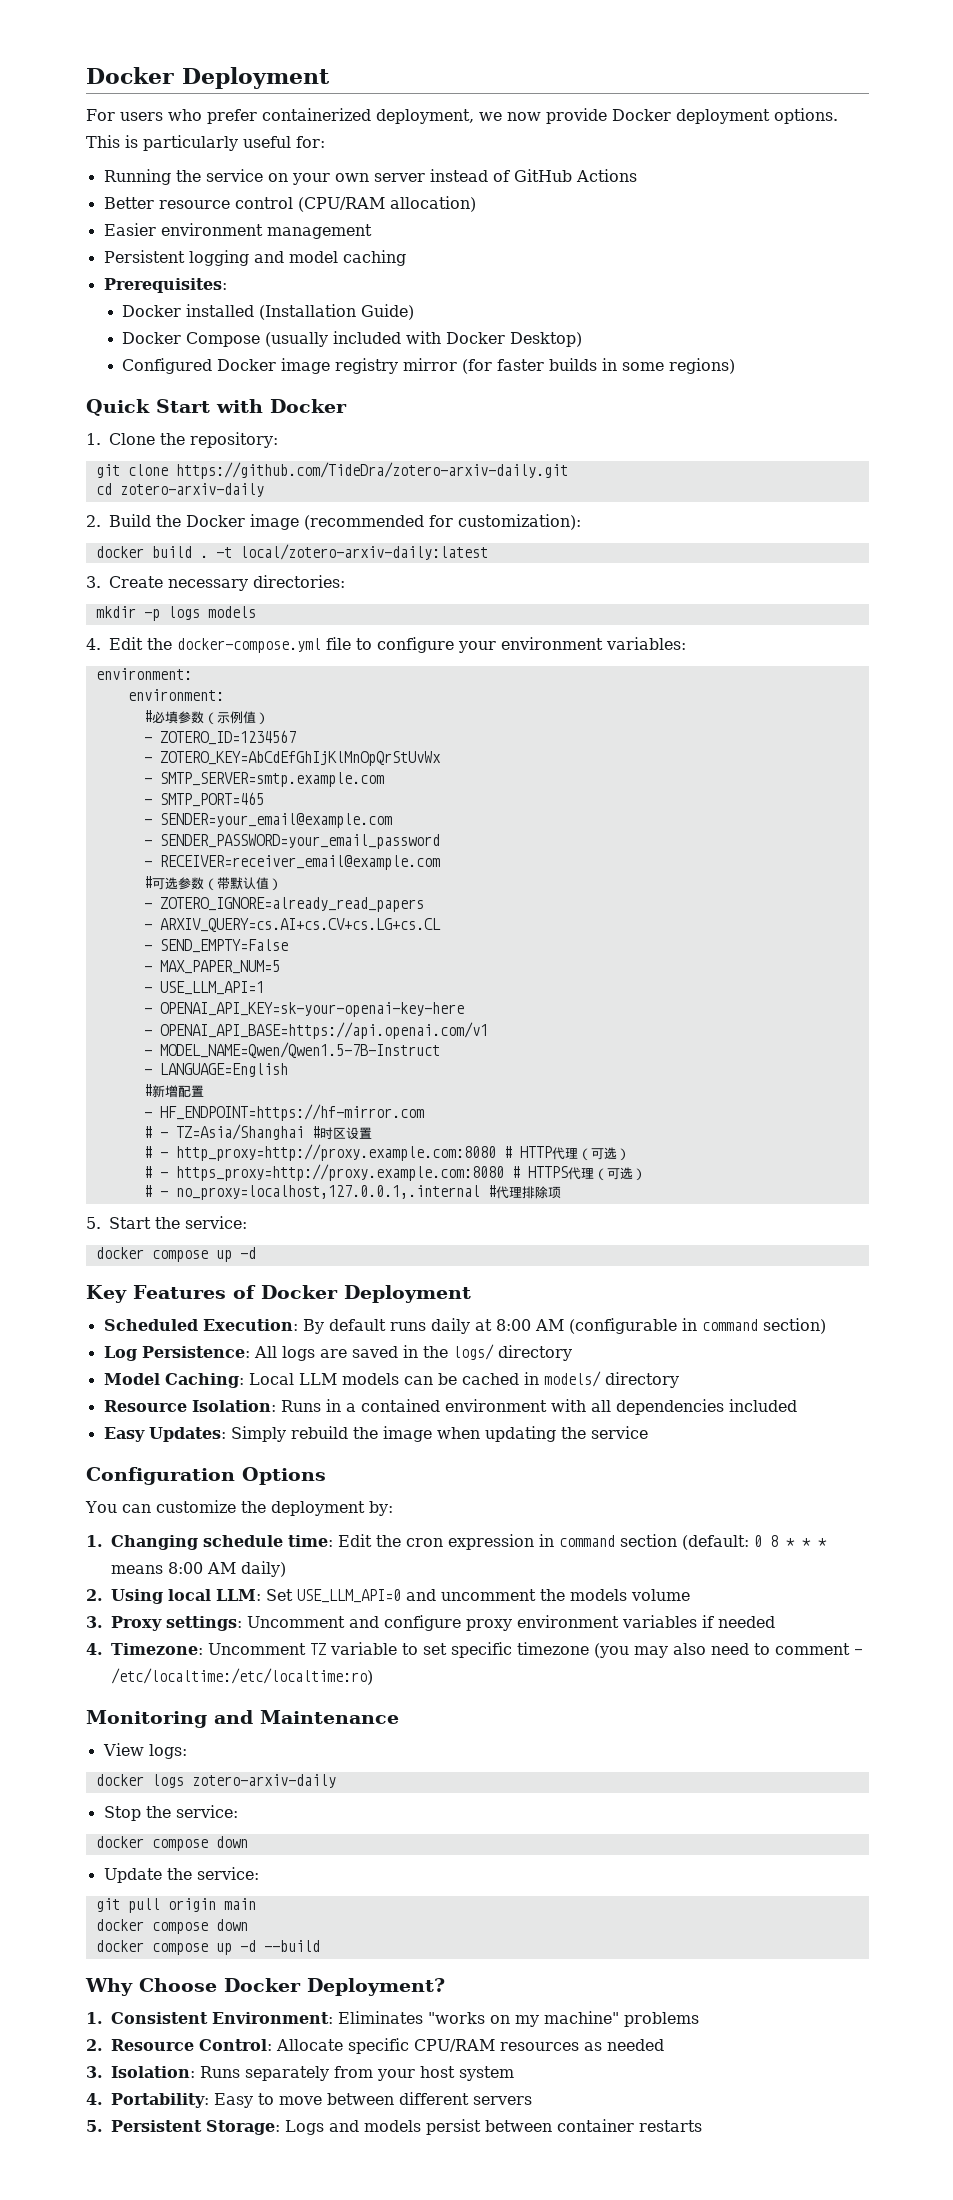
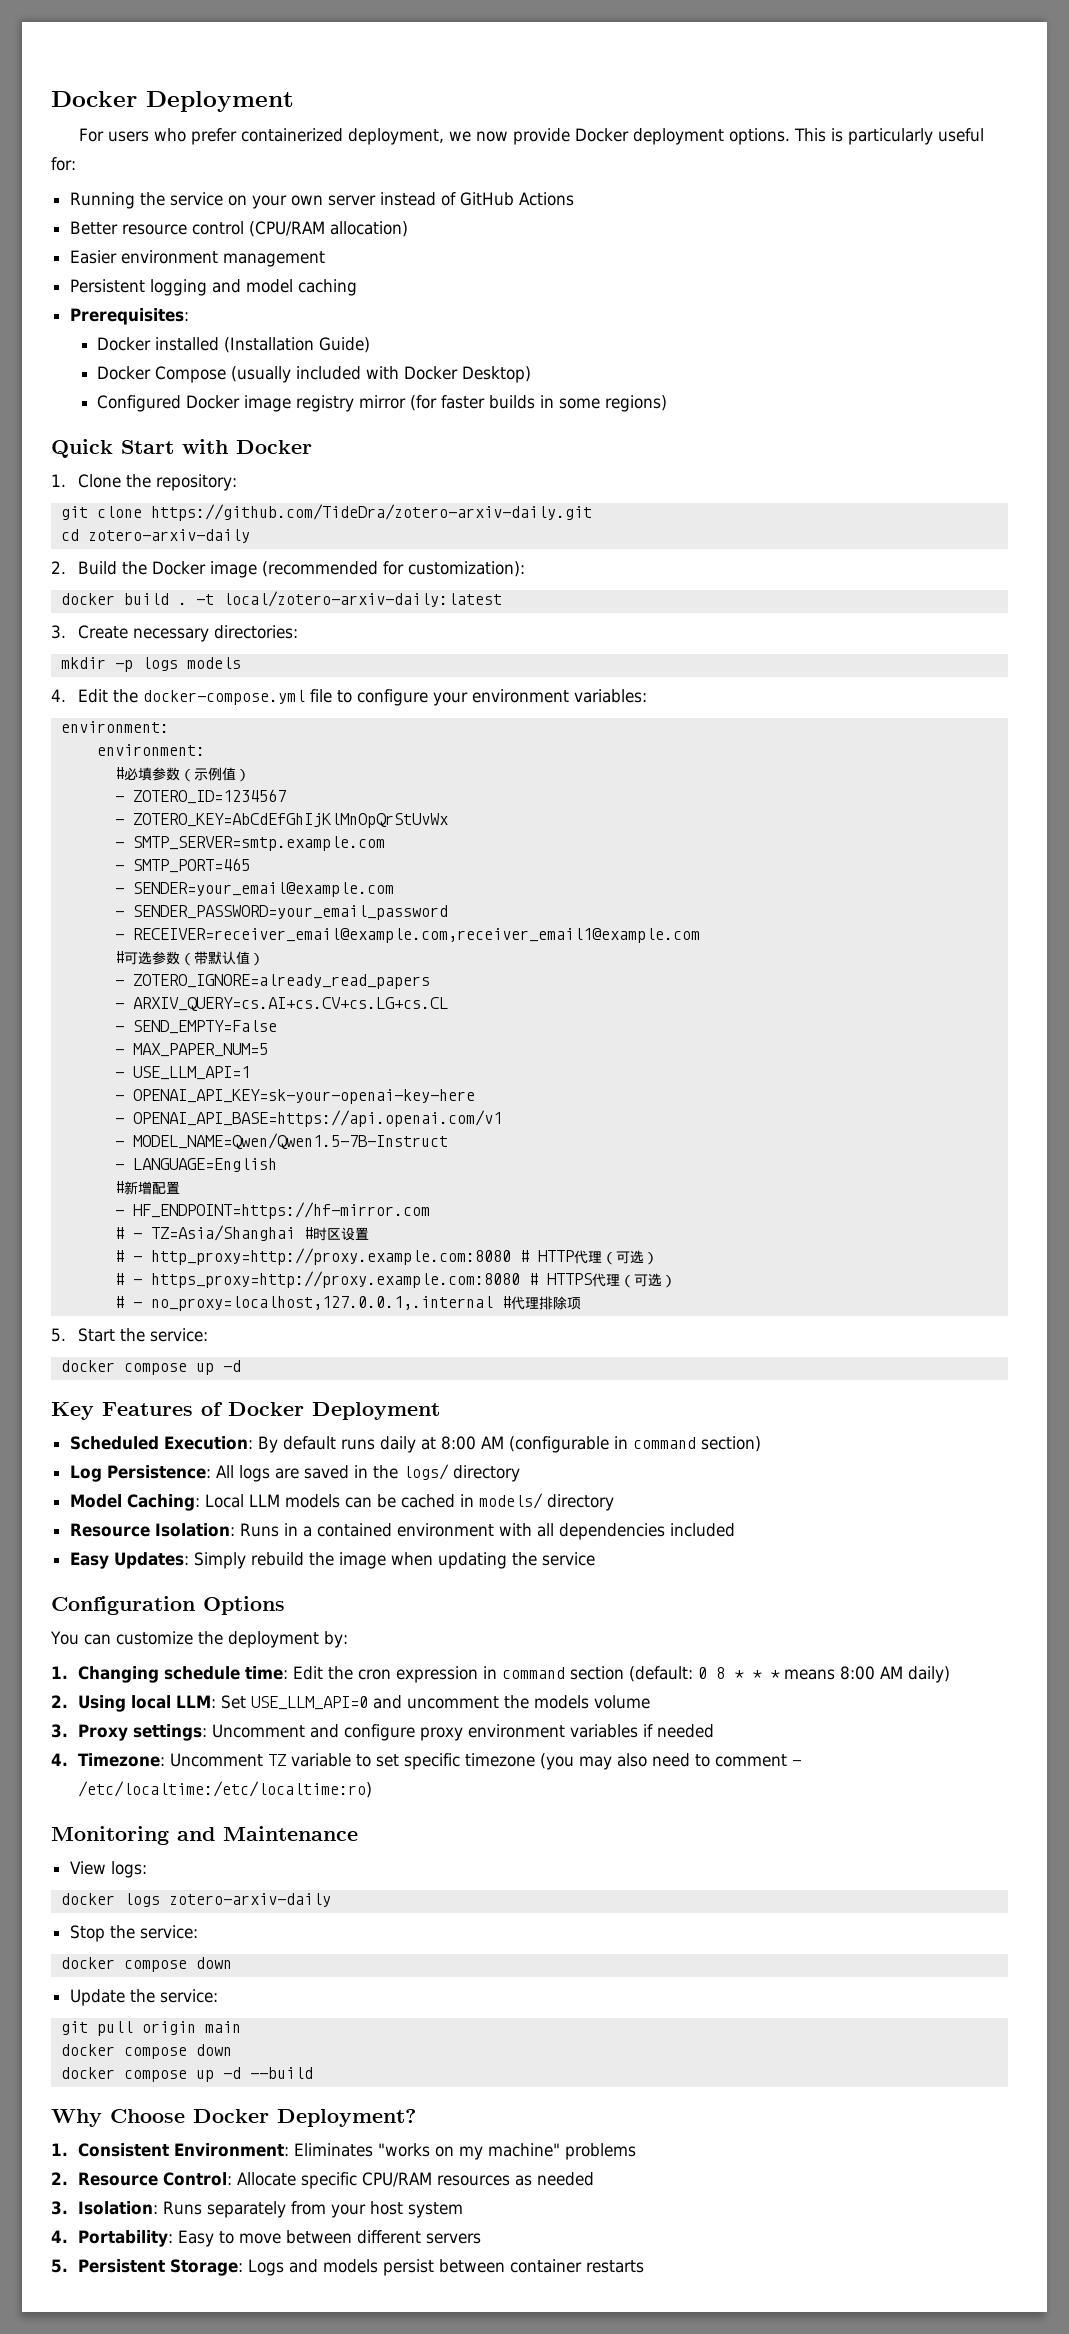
[159,855,440,870] RECEIVER=receiver_email@example.com -> [133,928,701,943] RECEIVER=receiver_email@example.com,receiver_email1@example.com

